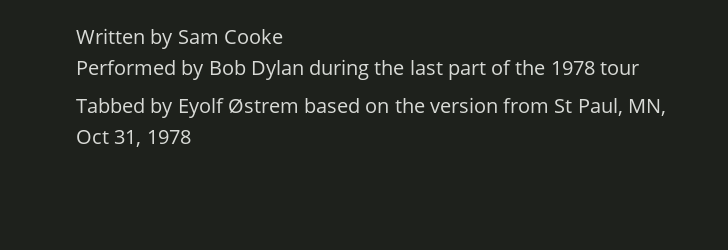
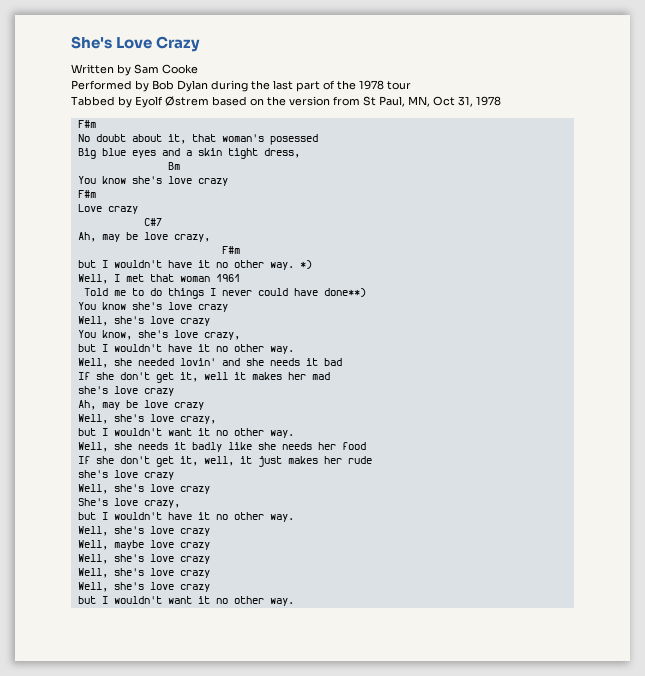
(76, 36) none -> [71,36,201,52] She's Love Crazy //
(191, 137) none -> [77,120,96,128] [77,134,318,145] [77,148,300,159] [167,162,180,170] [77,176,228,186] [77,190,96,198] [77,204,138,214] [143,218,162,226] [77,232,210,242] [221,246,240,254] [77,260,312,270] [77,274,240,284] [83,288,366,299] [77,302,228,312] [77,316,210,326] [77,330,240,340] [77,344,294,354] [77,358,342,368] [77,372,330,383] [77,386,174,396] [77,400,204,410] [77,414,216,424] [77,428,294,438] [77,442,366,452] [77,456,372,467] [77,470,174,480] [77,484,210,494] [77,498,180,508] [77,512,294,522] [77,526,210,536] [77,540,210,550] [77,554,210,564] [77,568,210,578] [77,582,210,592] [77,596,294,606] // F#m // No doubt about it, that woman's posessed // Big blue eyes and a skin tight dress, // Bm // You know she's love crazy // F#m // Love crazy // C#7 // Ah, may be love crazy, // F#m // but I wouldn't have it no other way. *) // Well, I met that woman 1961 // Told me to do things I never could have done**) // You know she's love crazy // Well, she's love crazy // You know, she's love crazy, // but I wouldn't have it no other way. // Well, she needed lovin' and she needs it bad // If she don't get it, well it makes her mad // she's love crazy // Ah, may be love crazy // Well, she's love crazy, // but I wouldn't want it no other way. // Well, she needs it badly like she needs her food // If she don't get it, well, it just makes her rude // she's love crazy // Well, she's love crazy // She's love crazy, // but I wouldn't have it no other way. // Well, she's love crazy // Well, maybe love crazy // Well, she's love crazy // Well, she's love crazy // Well, she's love crazy // but I wouldn't want it no other way.

